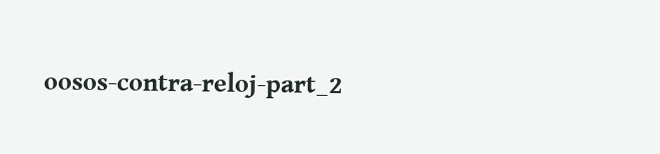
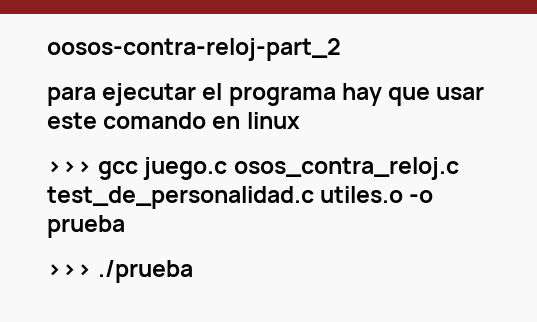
(343, 84) none -> [47,83,485,106] [47,112,300,129] [47,157,459,180] [47,186,434,209] [47,215,125,238] [47,260,194,283] // para ejecutar el programa hay que usar este comando en linux // >>> gcc juego.c osos_contra_reloj.c test_de_personalidad.c utiles.o -o prueba // >>> ./prueba

